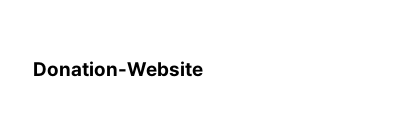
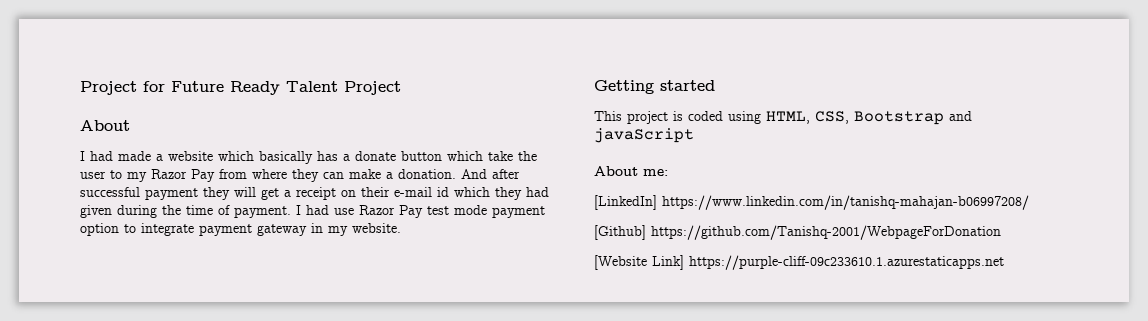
[33,61,203,77] Donation-Website -> [80,81,401,95] [80,120,130,131] [80,151,537,164] [80,169,520,182] [80,187,549,200] [80,205,545,218] [80,223,401,236] [594,80,715,94] [594,111,972,125] [594,128,694,143] [594,166,668,176] [594,195,1029,210] [594,225,1001,240] [594,255,1004,270] Project for Future Ready Talent Project // About // I had made a website which basically has a donate button which take the user to my Razor Pay from where they can make a donation. And after successful payment they will get a receipt on their e-mail id which they had given during the time of payment. I had use Razor Pay test mode payment option to integrate payment gateway in my website. // Getting started // This project is coded using HTML, CSS, Bootstrap and javaScript // About me: // [LinkedIn] https://www.linkedin.com/in/tanishq-mahajan-b06997208/ // [Github] https://github.com/Tanishq-2001/WebpageForDonation // [Website Link] https://purple-cliff-09c233610.1.azurestaticapps.net

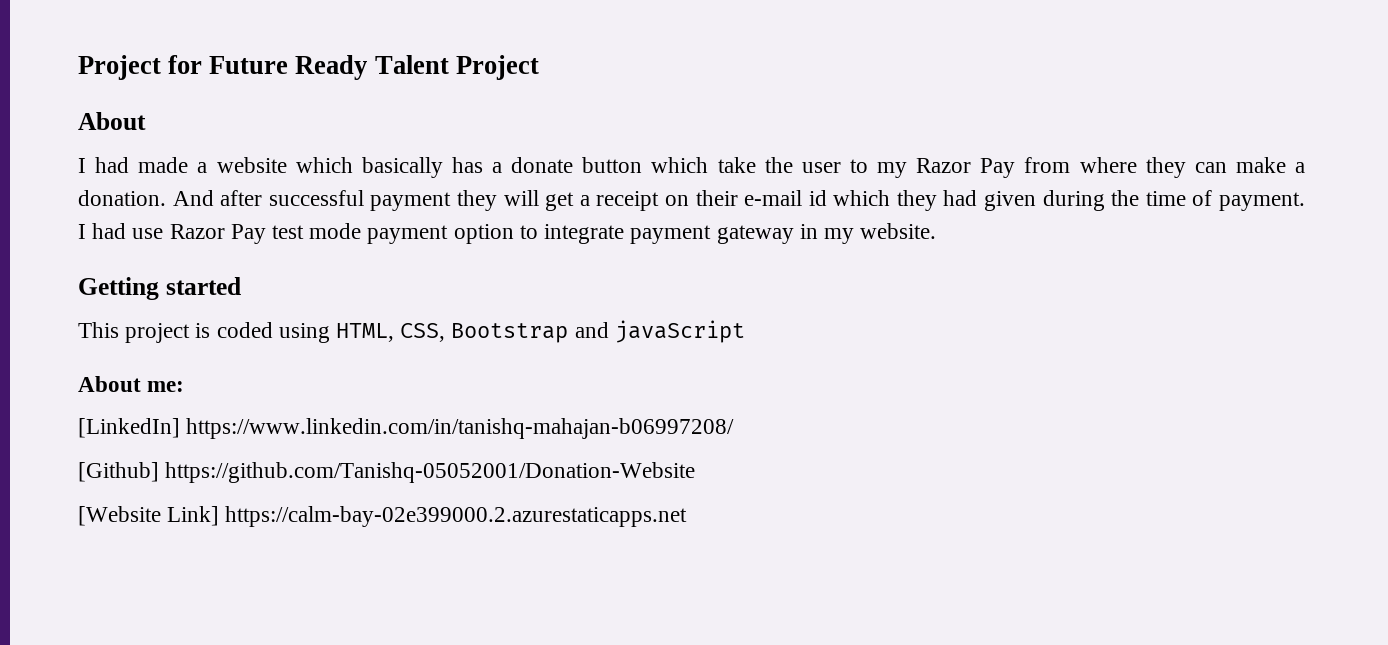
[651,225,1001,240] https://github.com/Tanishq-2001/WebpageForDonation -> [165,462,696,483] https://github.com/Tanishq-05052001/Donation-Website
[689,255,1004,270] https://purple-cliff-09c233610.1.azurestaticapps.net -> [225,506,688,527] https://calm-bay-02e399000.2.azurestaticapps.net

